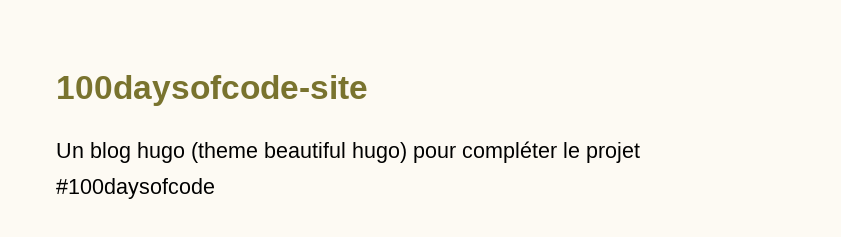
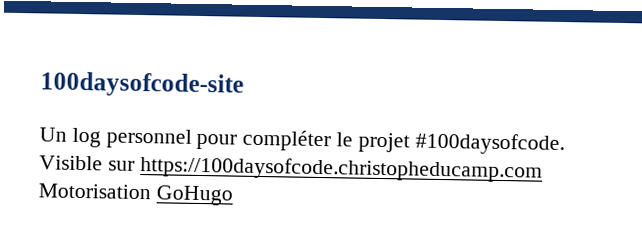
[90,141,640,163] [56,178,215,199] blog hugo (theme beautiful hugo) pour compléter le projet #100daysofcode -> [71,127,565,156] [39,155,543,183] [38,183,233,206] log personnel pour compléter le projet #100daysofcode. Visible sur https://100daysofcode.christopheducamp.com Motorisation GoHugo

